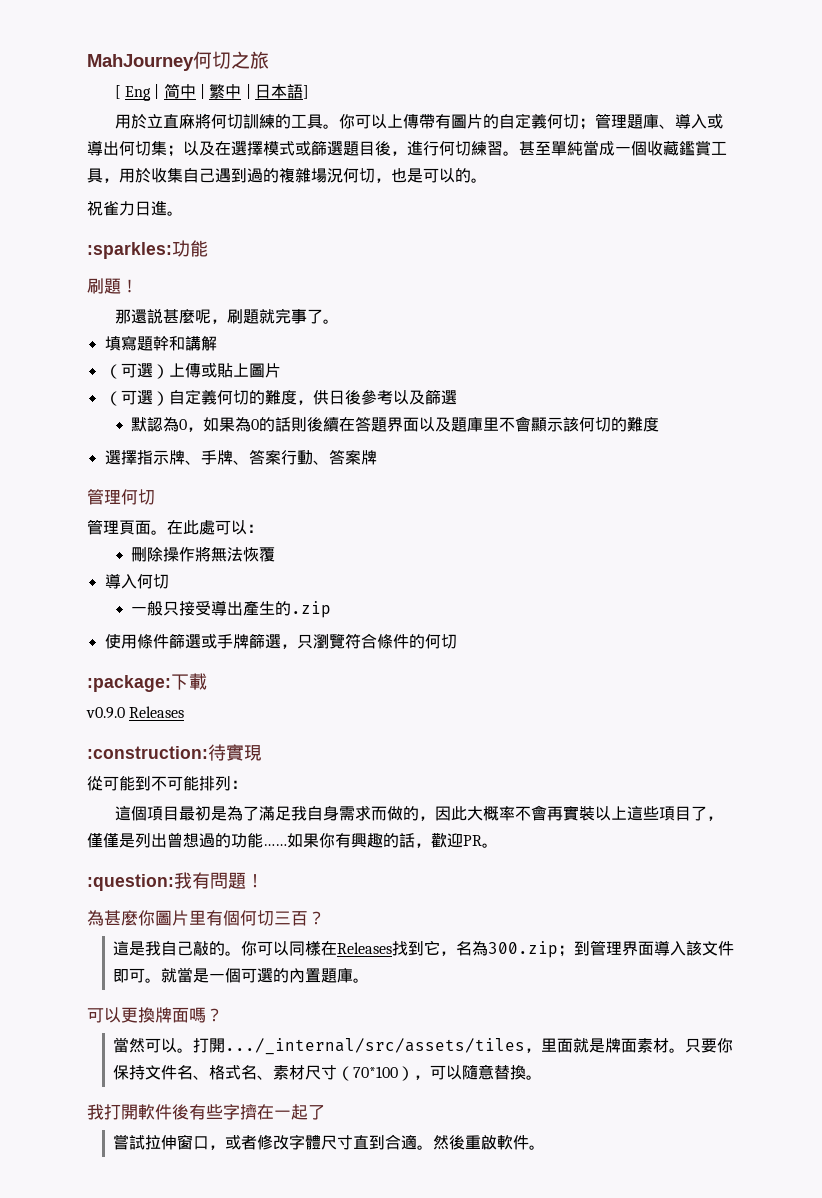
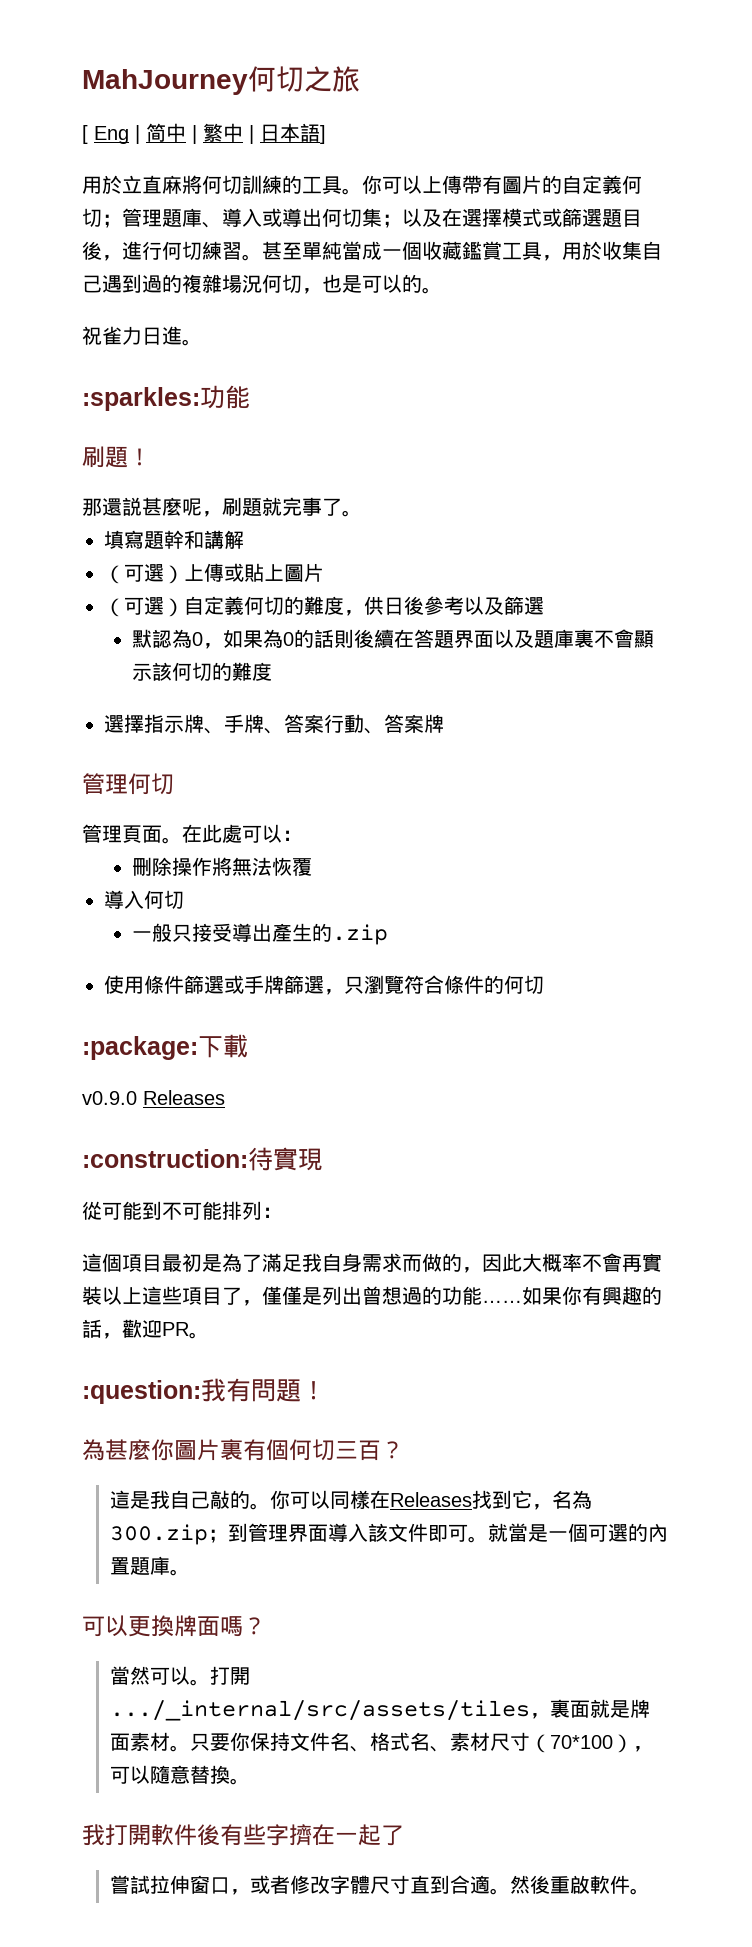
[483,417,500,431] 里 -> [574,629,595,648] 裏
[189,910,206,925] 里 -> [220,1439,243,1460] 裏
[541,1038,558,1052] 里 -> [550,1699,571,1718] 裏

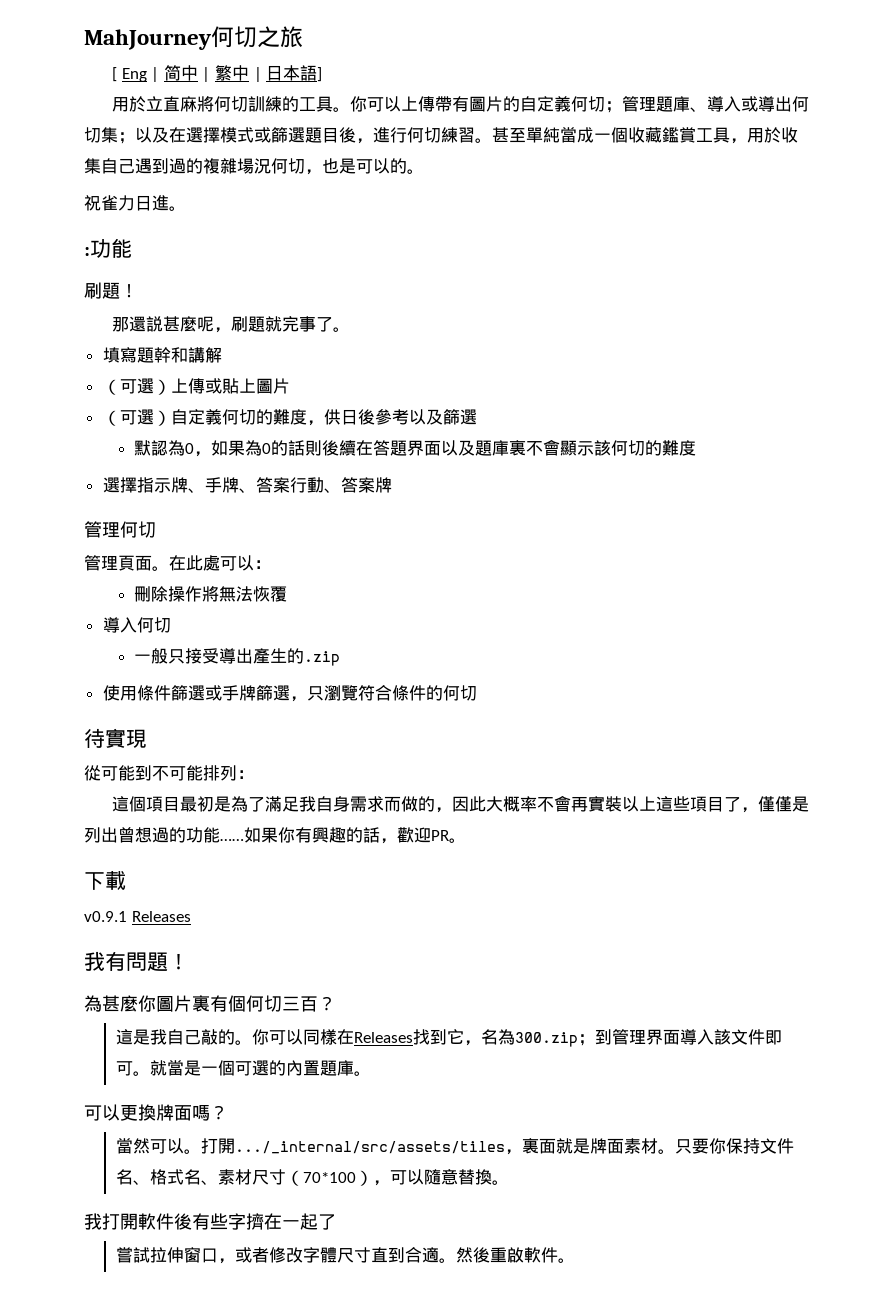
[82,387,200,411] :sparkles: -> [84,247,90,256] :
[82,1034,248,1060] [82,1090,225,1105] [82,1149,248,1168] :package:下載 // v0.9.0 Releases // :construction: -> (477, 693) none
[82,1380,201,1404] :question: -> [84,871,126,890] [84,911,191,922] 下載 // v0.9.1 Releases //

